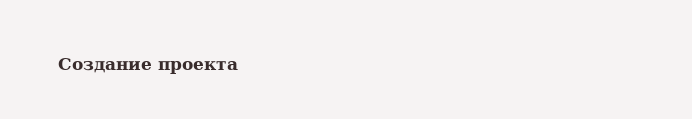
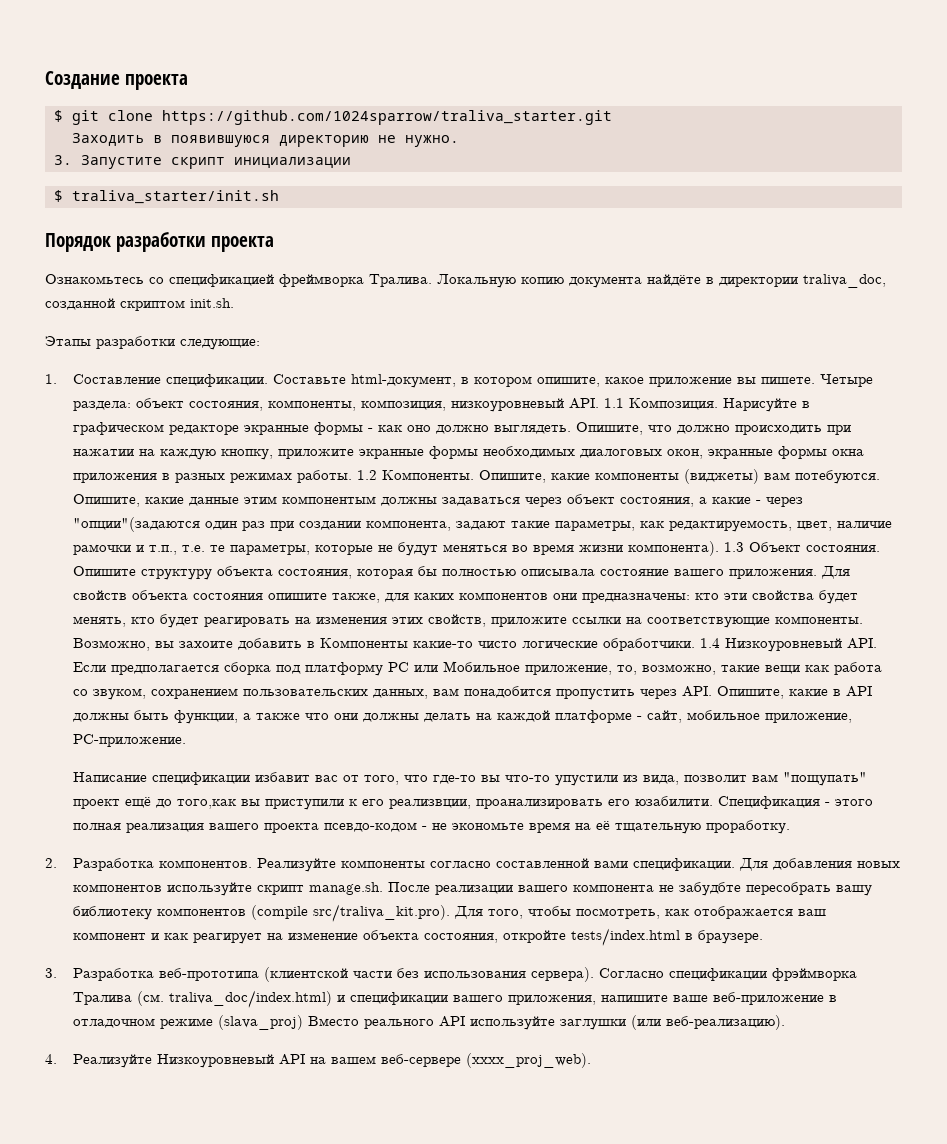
(238, 67) none -> [54,110,612,125] [72,133,459,147] [54,155,351,169] [54,190,279,204] [45,232,274,252] [45,274,886,288] [45,298,234,311] [45,336,260,350] [45,374,874,388] [73,398,811,412] [73,422,852,435] [73,446,865,460] [73,469,881,484] [73,494,804,507] [73,517,893,532] [73,541,881,556] [73,566,851,580] [73,590,859,604] [73,614,864,628] [73,638,878,652] [73,661,883,676] [73,686,873,700] [73,710,853,724] [73,734,187,747] [73,772,868,786] [73,796,874,810] [73,820,791,834] [45,858,901,872] [73,882,873,896] [73,904,827,922] [73,928,764,946] [45,967,858,982] [73,990,838,1008] [73,1015,786,1030] [45,1053,592,1068] // $ git clone https://github.com/1024sparrow/traliva_starter.git // Заходить в появившуюся директорию не нужно. // 3. Запустите скрипт инициализации // $ traliva_starter/init.sh // Порядок разработки проекта // Ознакомьтесь со спецификацией фреймворка Тралива. Локальную копию документа найдёте в директории traliva_doc, созданной скриптом init.sh. // Этапы разработки следующие: // 1. Составление спецификации. Составьте html-документ, в котором опишите, какое приложение вы пишете. Четыре раздела: объект состояния, компоненты, композиция, низкоуровневый API. 1.1 Композиция. Нарисуйте в графическом редакторе экранные формы - как оно должно выглядеть. Опишите, что должно происходить при нажатии на каждую кнопку, приложите экранные формы необходимых диалоговых окон, экранные формы окна приложения в разных режимах работы. 1.2 Компоненты. Опишите, какие компоненты (виджеты) вам потебуются. Опишите, какие данные этим компонентым должны задаваться через объект состояния, а какие - через "опции"(задаются один раз при создании компонента, задают такие параметры, как редактируемость, цвет, наличие рамочки и т.п., т.е. те параметры, которые не будут меняться во время жизни компонента). 1.3 Объект состояния. Опишите структуру объекта состояния, которая бы полностью описывала состояние вашего приложения. Для свойств объекта состояния опишите также, для каких компонентов они предназначены: кто эти свойства будет менять, кто будет реагировать на изменения этих свойств, приложите ссылки на соответствующие компоненты. Возможно, вы захоите добавить в Компоненты какие-то чисто логические обработчики. 1.4 Низкоуровневый API. Если предполагается сборка под платформу PC или Мобильное приложение, то, возможно, такие вещи как работа со звуком, сохранением пользовательских данных, вам понадобится пропустить через API. Опишите, какие в API должны быть функции, а также что они должны делать на каждой платформе - сайт, мобильное приложение, PC-приложение. // Написание спецификации избавит вас от того, что где-то вы что-то упустили из вида, позволит вам "пощупать" проект ещё до того,как вы приступили к его реализвции, проанализировать его юзабилити. Спецификация - этого полная реализация вашего проекта псевдо-кодом - не экономьте время на её тщательную проработку. // 2. Разработка компонентов. Реализуйте компоненты согласно составленной вами спецификации. Для добавления новых компонентов используйте скрипт manage.sh. После реализации вашего компонента не забудбте пересобрать вашу библиотеку компонентов (compile src/traliva_kit.pro). Для того, чтобы посмотреть, как отображается ваш компонент и как реагирует на изменение объекта состояния, откройте tests/index.html в браузере. // 3. Разработка веб-прототипа (клиентской части без использования сервера). Согласно спецификации фрэймворка Тралива (см. traliva_doc/index.html) и спецификации вашего приложения, напишите ваше веб-приложение в отладочном режиме (slava_proj) Вместо реального API используйте заглушки (или веб-реализацию). // 4. Реализуйте Низкоуровневый API на вашем веб-сервере (xxxx_proj_web).

